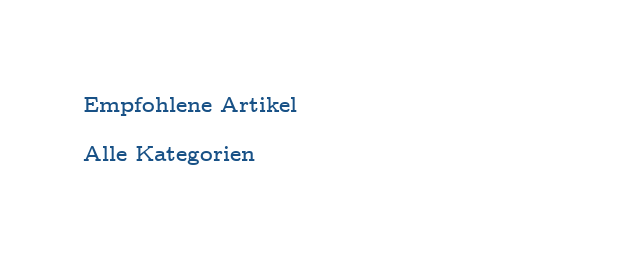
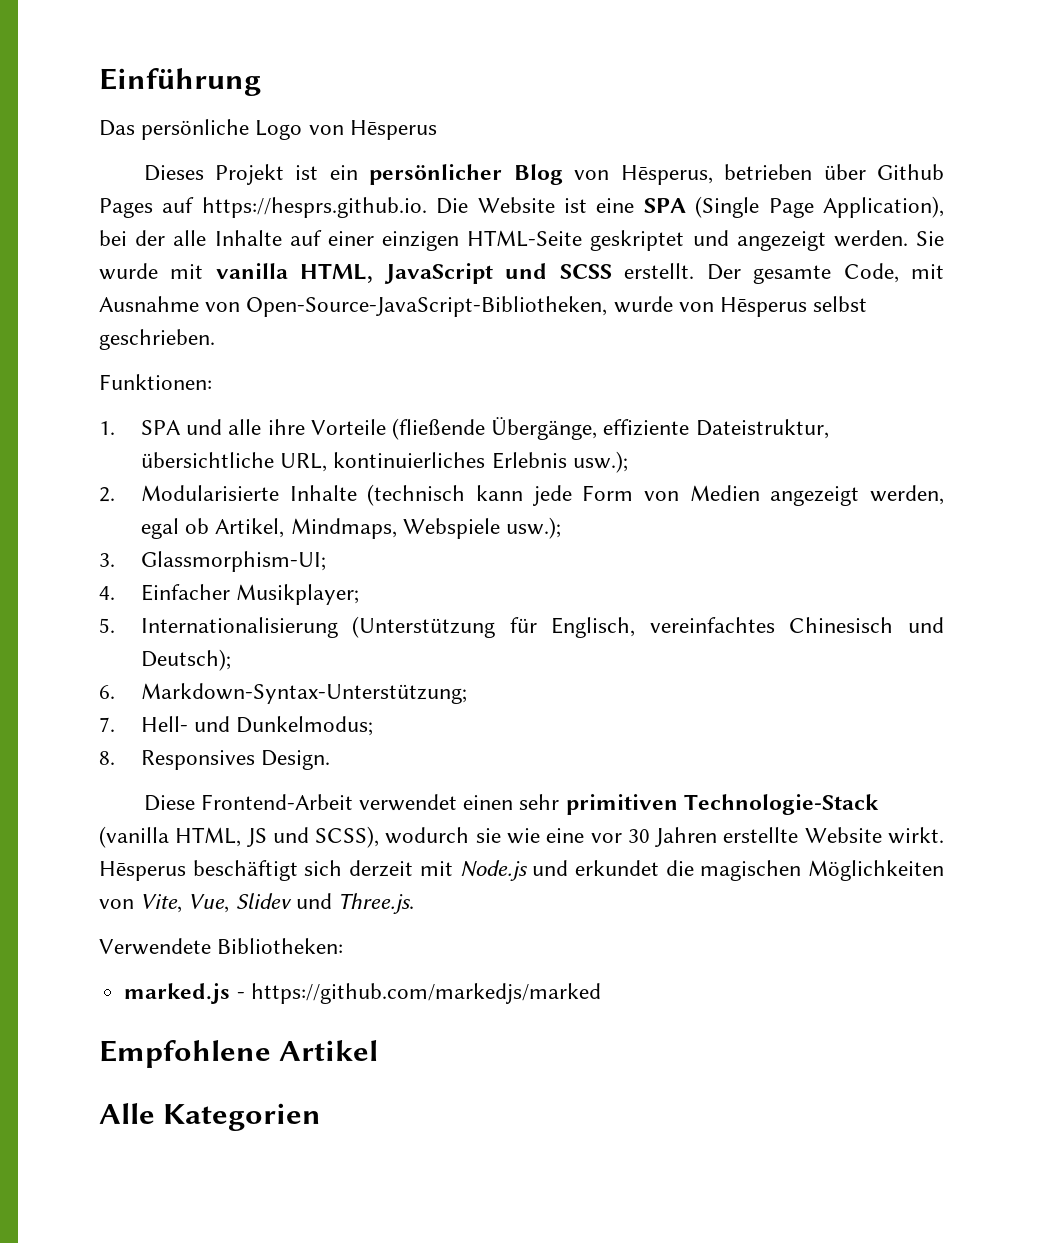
(83, 106) none -> [99,68,261,96] [99,119,437,140] [143,164,944,185] [99,196,944,218] [99,230,944,251] [99,263,945,284] [99,296,868,317] [99,329,215,350] [99,374,212,390] [99,417,829,440] [140,451,628,473] [99,484,944,506] [140,517,561,539] [99,551,326,572] [99,584,360,605] [99,616,945,638] [140,649,231,671] [99,683,467,704] [99,716,374,736] [99,750,331,770] [143,794,879,815] [99,826,945,848] [99,860,944,881] [99,893,415,914] [99,938,344,955] [124,983,601,1004] Einführung // Das persönliche Logo von Hēsperus // Dieses Projekt ist ein persönlicher Blog von Hēsperus, betrieben über Github Pages auf https://hesprs.github.io. Die Website ist eine SPA (Single Page Application), bei der alle Inhalte auf einer einzigen HTML-Seite geskriptet und angezeigt werden. Sie wurde mit vanilla HTML, JavaScript und SCSS erstellt. Der gesamte Code, mit Ausnahme von Open-Source-JavaScript-Bibliotheken, wurde von Hēsperus selbst geschrieben. // Funktionen: // 1. SPA und alle ihre Vorteile (fließende Übergänge, effiziente Dateistruktur, übersichtliche URL, kontinuierliches Erlebnis usw.); // 2. Modularisierte Inhalte (technisch kann jede Form von Medien angezeigt werden, egal ob Artikel, Mindmaps, Webspiele usw.); // 3. Glassmorphism-UI; // 4. Einfacher Musikplayer; // 5. Internationalisierung (Unterstützung für Englisch, vereinfachtes Chinesisch und Deutsch); // 6. Markdown-Syntax-Unterstützung; // 7. Hell- und Dunkelmodus; // 8. Responsives Design. // Diese Frontend-Arbeit verwendet einen sehr primitiven Technologie-Stack (vanilla HTML, JS und SCSS), wodurch sie wie eine vor 30 Jahren erstellte Website wirkt. Hēsperus beschäftigt sich derzeit mit Node.js und erkundet die magischen Möglichkeiten von Vite, Vue, Slidev und Three.js. // Verwendete Bibliotheken: // marked.js - https://github.com/markedjs/marked //

